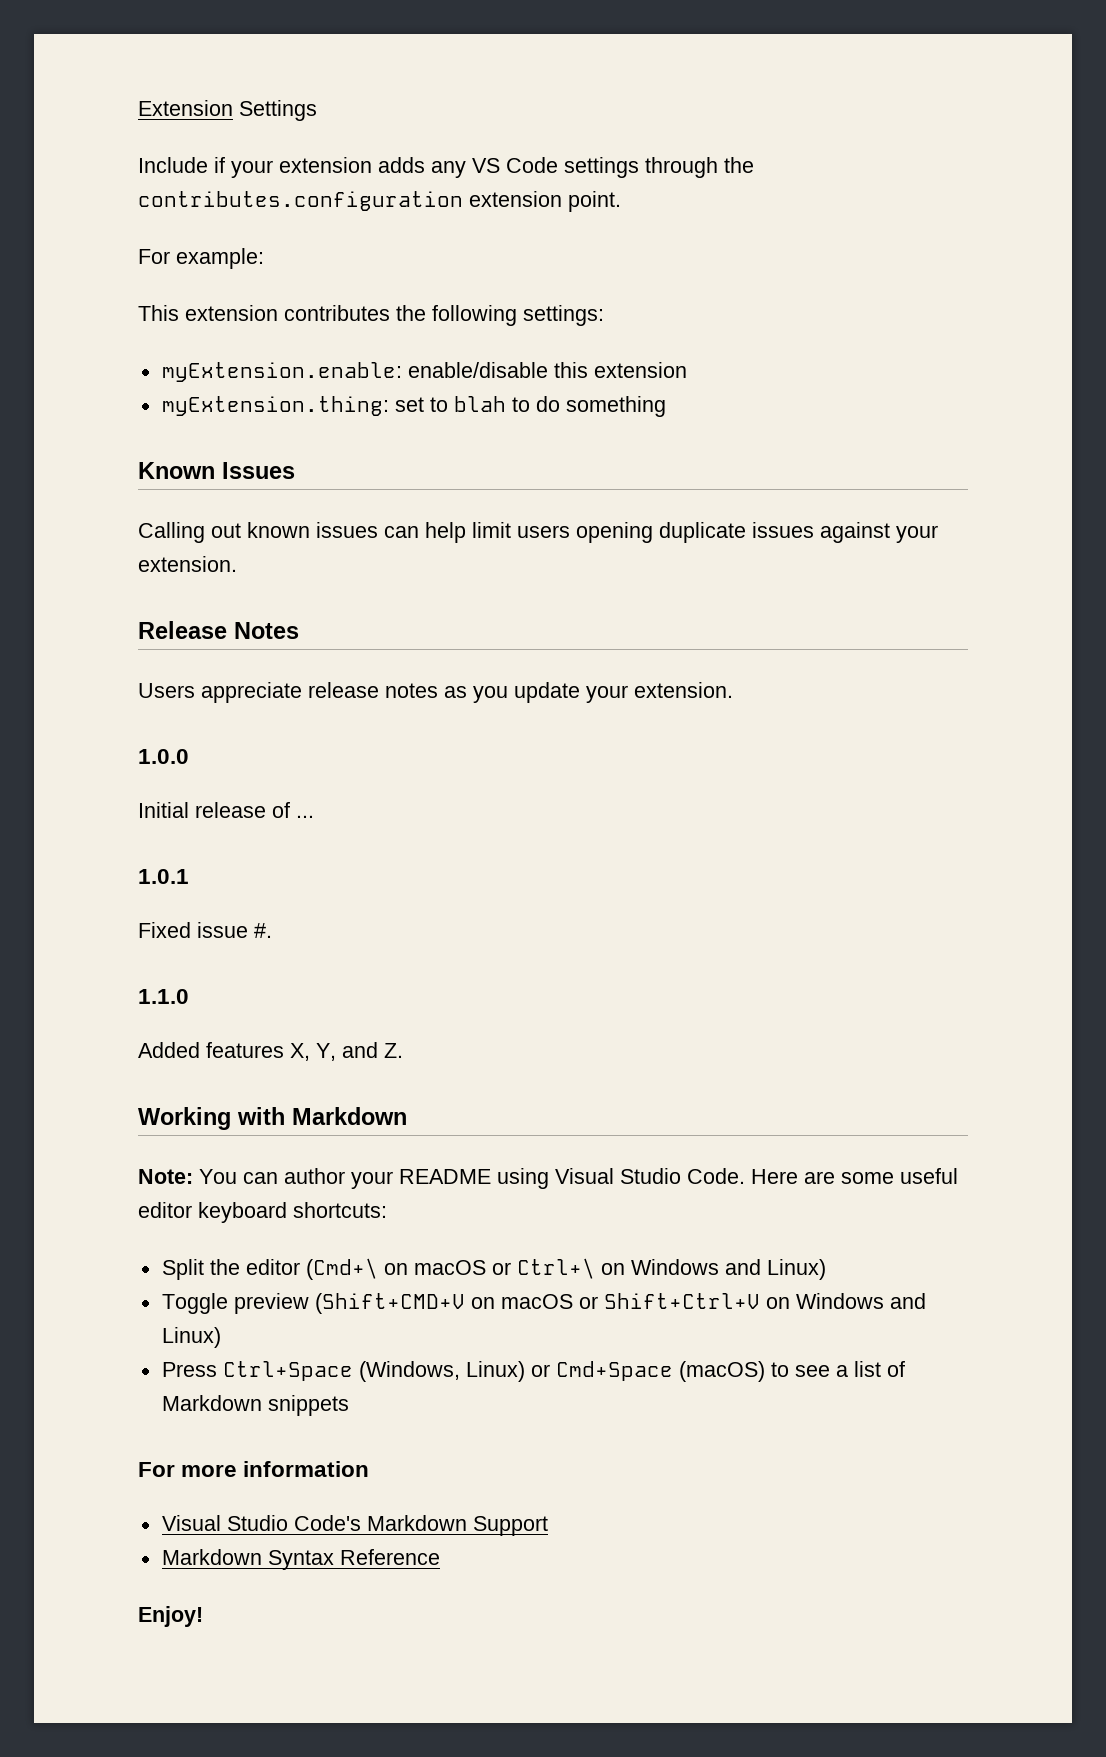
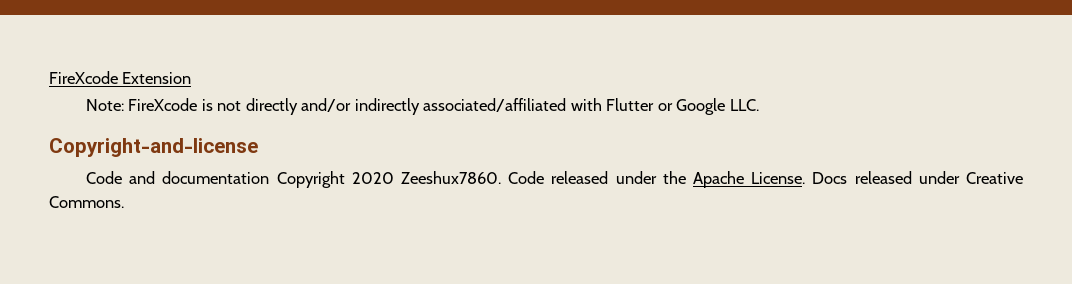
(138, 108) none -> [49,71,118,84] FireXcode
[239,100,317,121] [138,157,754,178] [138,191,621,212] [138,248,264,269] [138,305,604,326] [161,362,687,382] [161,396,666,417] [138,462,295,479] [138,522,938,543] [138,556,237,572] [138,621,299,639] [138,682,733,703] [138,749,189,764] [138,802,314,818] [138,869,189,884] [138,922,272,938] [138,989,189,1004] [138,1042,403,1061] [138,1107,407,1130] [138,1168,958,1189] [138,1202,387,1223] [161,1258,826,1280] [161,1293,926,1314] [161,1327,221,1348] [161,1361,905,1382] [161,1395,349,1416] [138,1461,370,1477] [161,1515,548,1536] [161,1549,440,1570] [138,1606,203,1627] Settings // Include if your extension adds any VS Code settings through the contributes.configuration extension point. // For example: // This extension contributes the following settings: // myExtension.enable: enable/disable this extension // myExtension.thing: set to blah to do something // Known Issues // Calling out known issues can help limit users opening duplicate issues against your extension. // Release Notes // Users appreciate release notes as you update your extension. // 1.0.0 // Initial release of ... // 1.0.1 // Fixed issue #. // 1.1.0 // Added features X, Y, and Z. // Working with Markdown // Note: You can author your README using Visual Studio Code. Here are some useful editor keyboard shortcuts: // Split the editor (Cmd+\ on macOS or Ctrl+\ on Windows and Linux) // Toggle preview (Shift+CMD+V on macOS or Shift+Ctrl+V on Windows and Linux) // Press Ctrl+Space (Windows, Linux) or Cmd+Space (macOS) to see a list of Markdown snippets // For more information // Visual Studio Code's Markdown Support // Markdown Syntax Reference // Enjoy! -> [86,98,759,115] [49,138,258,157] [86,171,1023,188] [49,196,124,208] // Note: FireXcode is not directly and/or indirectly associated/affiliated with Flutter or Google LLC. // Copyright-and-license // Code and documentation Copyright 2020 Zeeshux7860. Code released under the Apache License. Docs released under Creative Commons.

